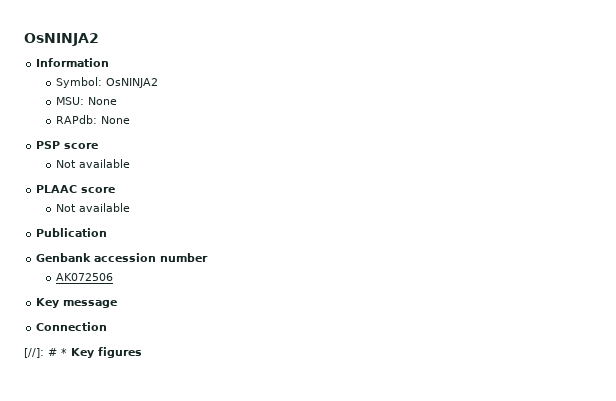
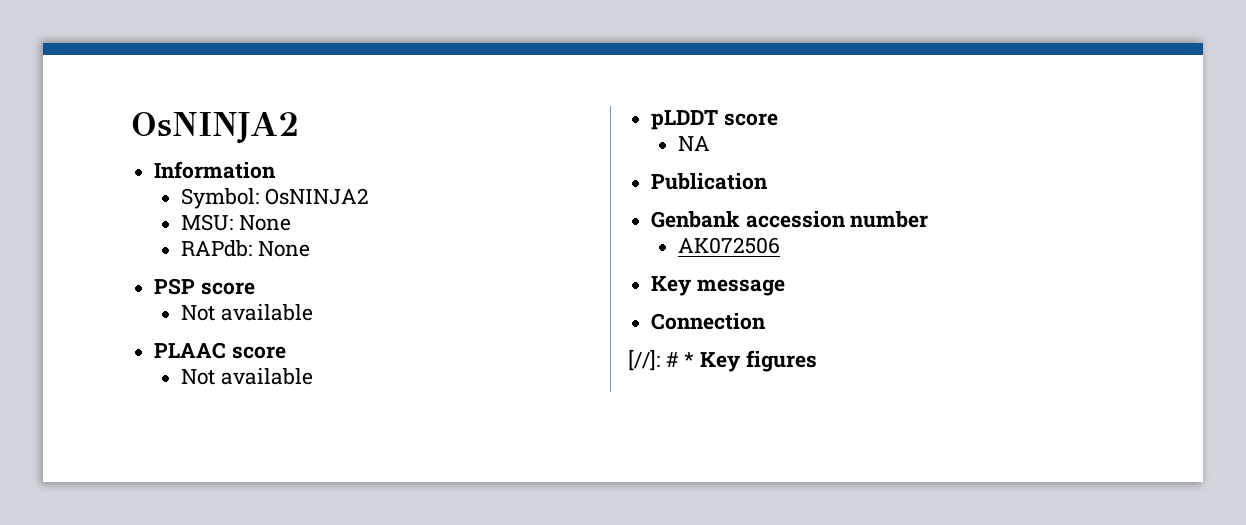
(130, 207) none -> [651,110,778,130] [678,136,711,151] // pLDDT score // NA

